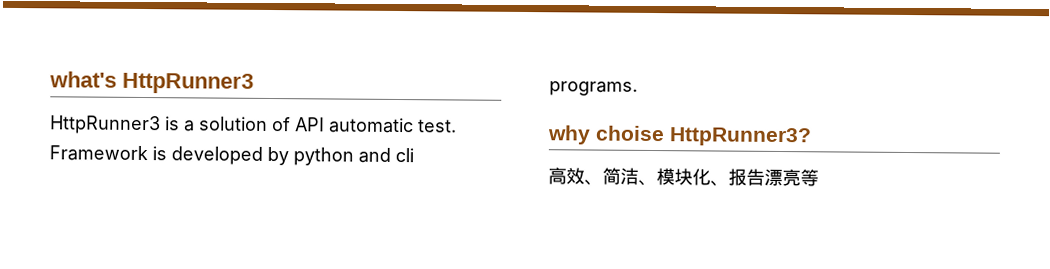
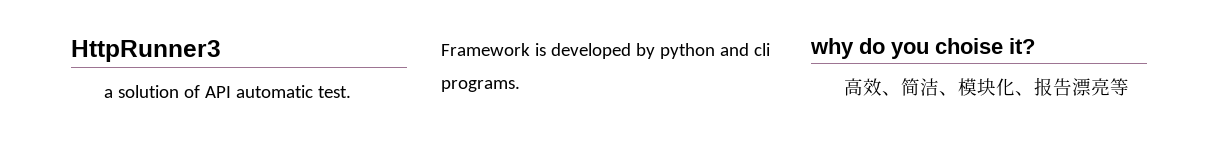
[49,71,117,88] what's -> (71, 51) none
[49,115,180,135] HttpRunner3 is -> (221, 51) none
[595,125,812,147] choise HttpRunner3? -> [859,38,1035,59] do you choise it?

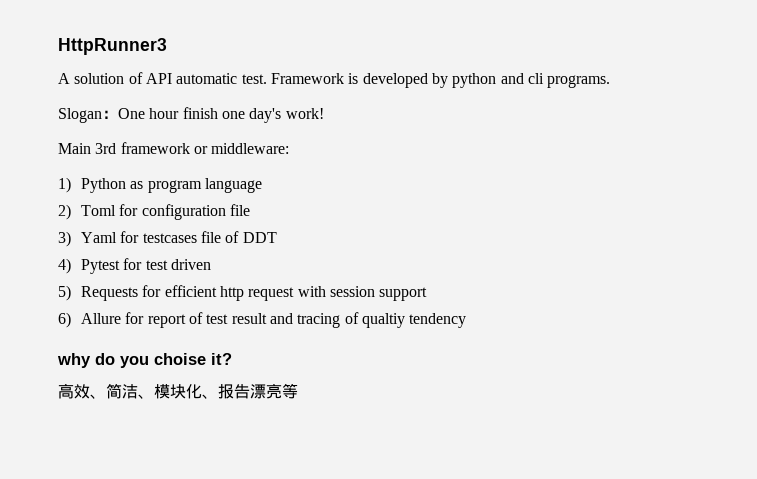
[103,89,113,98] a -> [58,73,70,84] A
(520, 86) none -> [58,107,324,123] [58,142,290,154] [58,177,263,193] [58,204,251,220] [58,231,277,247] [58,258,212,274] [58,285,428,301] [58,312,467,328] // Slogan：One hour finish one day's work! // Main 3rd framework or middleware: // 1) Python as program language // 2) Toml for configuration file // 3) Yaml for testcases file of DDT // 4) Pytest for test driven // 5) Requests for efficient http request with session support // 6) Allure for report of test result and tracing of qualtiy tendency

